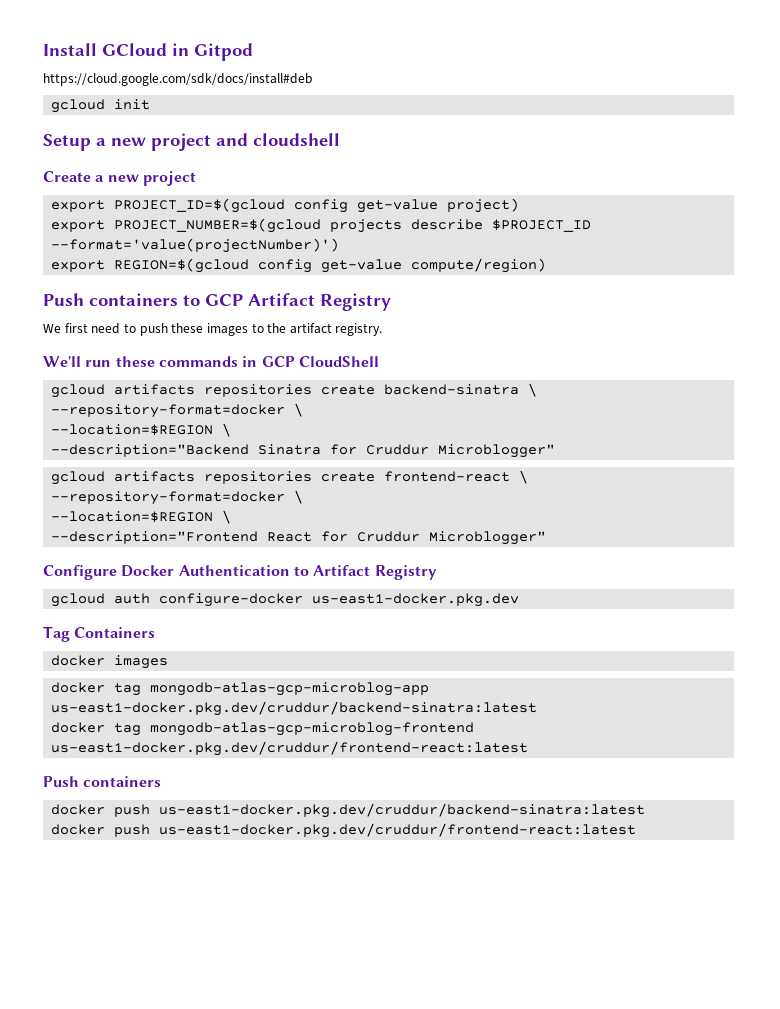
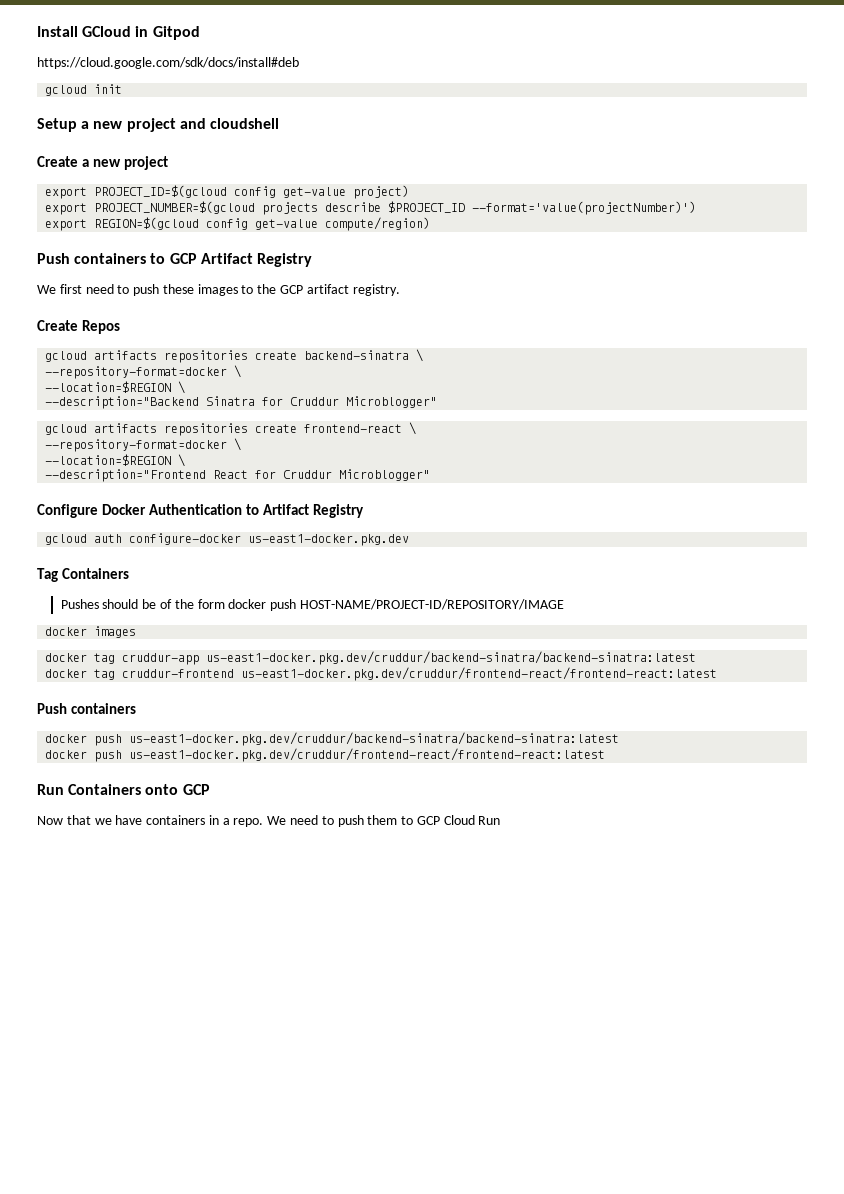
(287, 328) none -> [280,285,304,294] GCP
[43,356,379,367] We'll run these commands in GCP CloudShell -> [37,320,120,334] Create Repos
(156, 632) none -> [60,599,564,611] // Pushes should be of the form docker push HOST-NAME/PROJECT-ID/REPOSITORY/IMAGE
[150,682,430,696] [51,701,538,716] [51,722,475,736] [51,741,529,756] mongodb-atlas-gcp-microblog-app us-east1-docker.pkg.dev/cruddur/backend-sinatra:latest // docker tag mongodb-atlas-gcp-microblog-frontend us-east1-docker.pkg.dev/cruddur/frontend-react:latest -> [122,651,697,665] [45,667,718,681] cruddur-app us-east1-docker.pkg.dev/cruddur/backend-sinatra/backend-sinatra:latest // docker tag cruddur-frontend us-east1-docker.pkg.dev/cruddur/frontend-react/frontend-react:latest
[159,803,646,818] [51,823,637,838] us-east1-docker.pkg.dev/cruddur/backend-sinatra:latest // docker push us-east1-docker.pkg.dev/cruddur/frontend-react:latest -> [129,732,620,746] [45,748,606,762] [37,784,210,795] [37,815,501,827] us-east1-docker.pkg.dev/cruddur/backend-sinatra/backend-sinatra:latest // docker push us-east1-docker.pkg.dev/cruddur/frontend-react/frontend-react:latest // Run Containers onto GCP // Now that we have containers in a repo. We need to push them to GCP Cloud Run

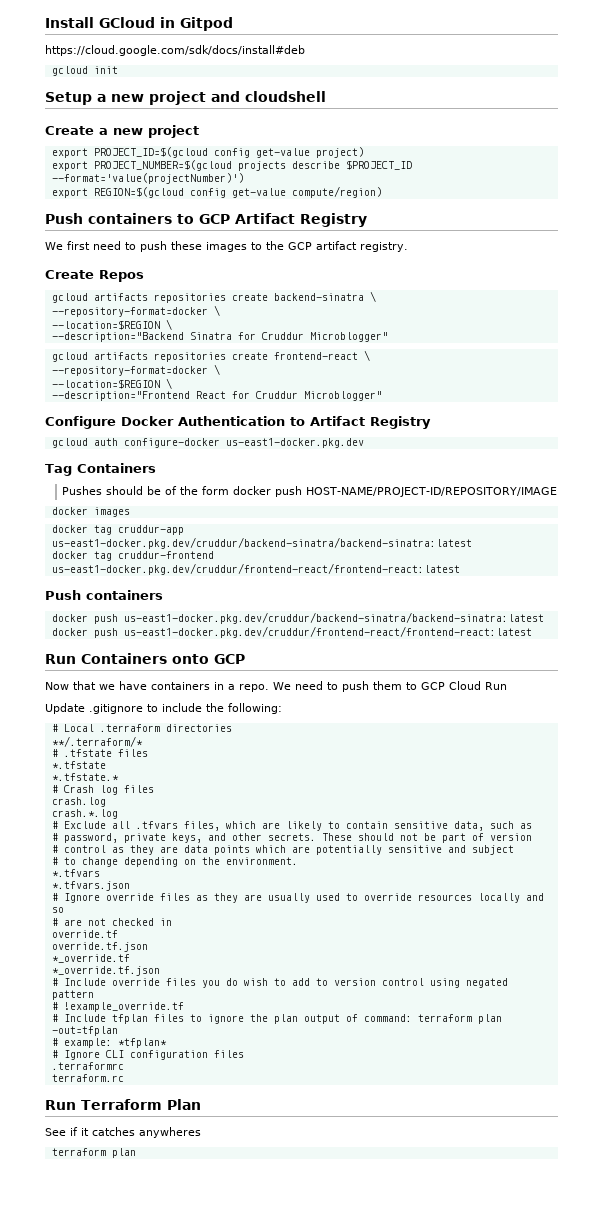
(501, 820) none -> [45,703,282,714] [51,724,232,732] [51,736,143,747] [51,749,148,757] [51,761,106,769] [51,773,119,781] [51,785,154,795] [51,797,106,807] [51,809,118,819] [51,821,532,831] [51,833,532,843] [51,845,514,855] [51,857,298,867] [51,869,100,877] [51,881,130,891] [51,893,544,903] [51,907,64,913] [51,918,172,926] [51,930,118,938] [51,942,148,952] [51,954,130,963] [51,966,160,976] [51,978,508,988] [51,990,94,1000] [51,1002,184,1012] [51,1014,502,1024] [51,1026,118,1036] [51,1038,167,1048] [51,1050,244,1060] [51,1062,124,1070] [51,1074,124,1082] [45,1099,201,1110] [45,1127,201,1138] [51,1148,136,1158] // Update .gitignore to include the following: // # Local .terraform directories // **/.terraform/* // # .tfstate files // *.tfstate // *.tfstate.* // # Crash log files // crash.log // crash.*.log // # Exclude all .tfvars files, which are likely to contain sensitive data, such as // # password, private keys, and other secrets. These should not be part of version // # control as they are data points which are potentially sensitive and subject // # to change depending on the environment. // *.tfvars // *.tfvars.json // # Ignore override files as they are usually used to override resources locally and so // # are not checked in // override.tf // override.tf.json // *_override.tf // *_override.tf.json // # Include override files you do wish to add to version control using negated pattern // # !example_override.tf // # Include tfplan files to ignore the plan output of command: terraform plan -out=tfplan // # example: *tfplan* // # Ignore CLI configuration files // .terraformrc // terraform.rc // Run Terraform Plan // See if it catches anywheres // terraform plan

